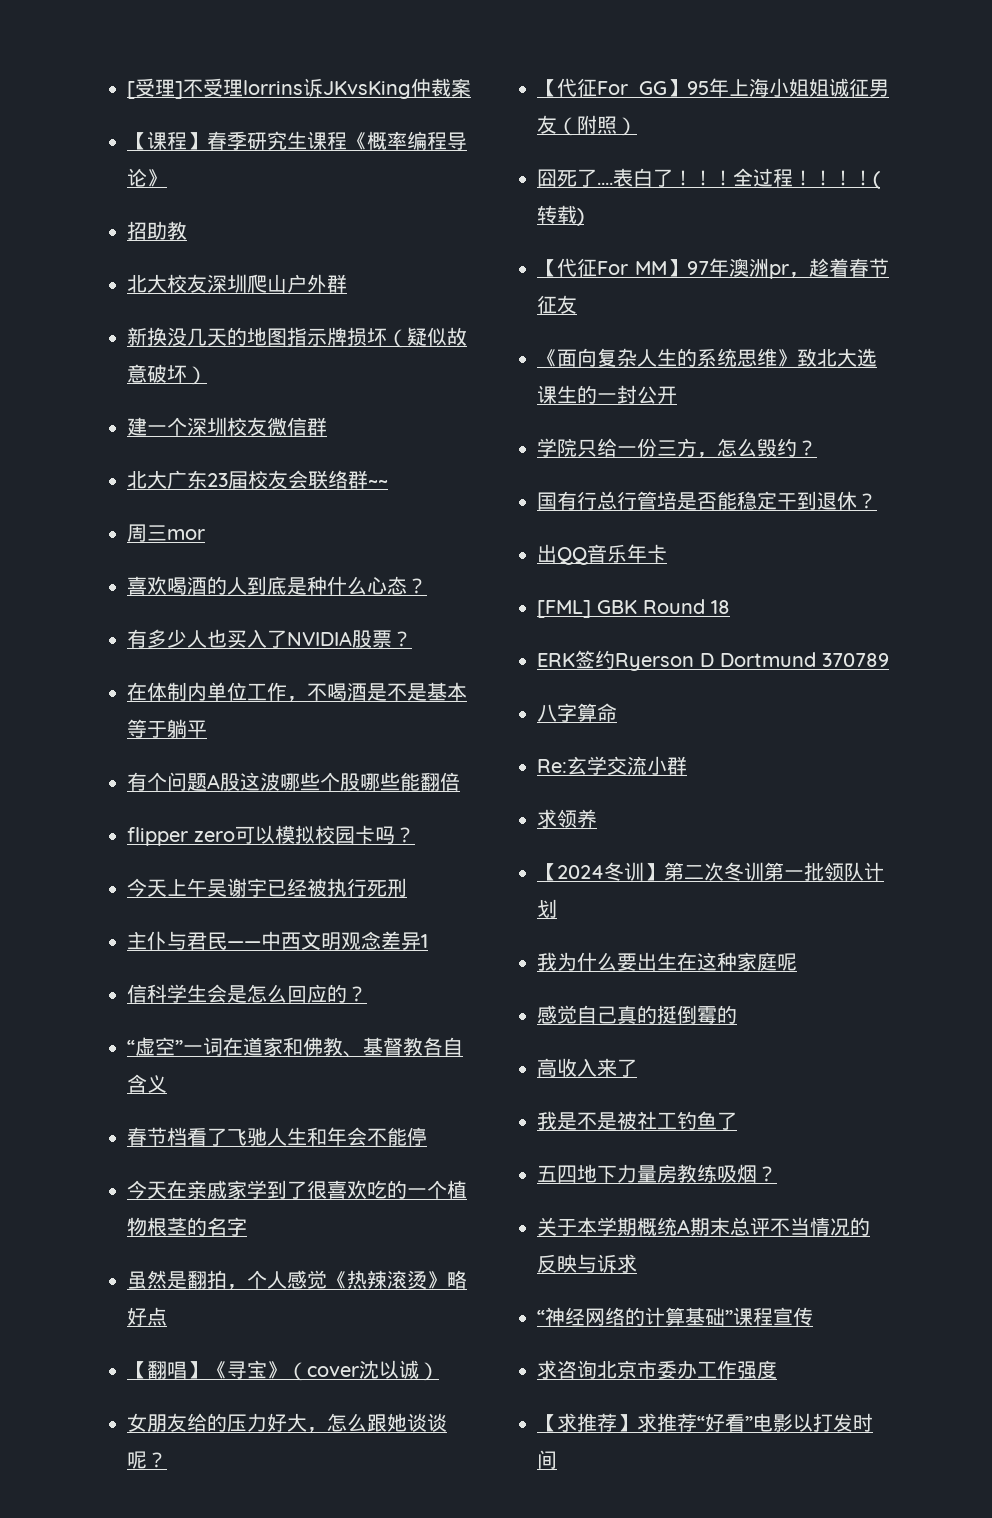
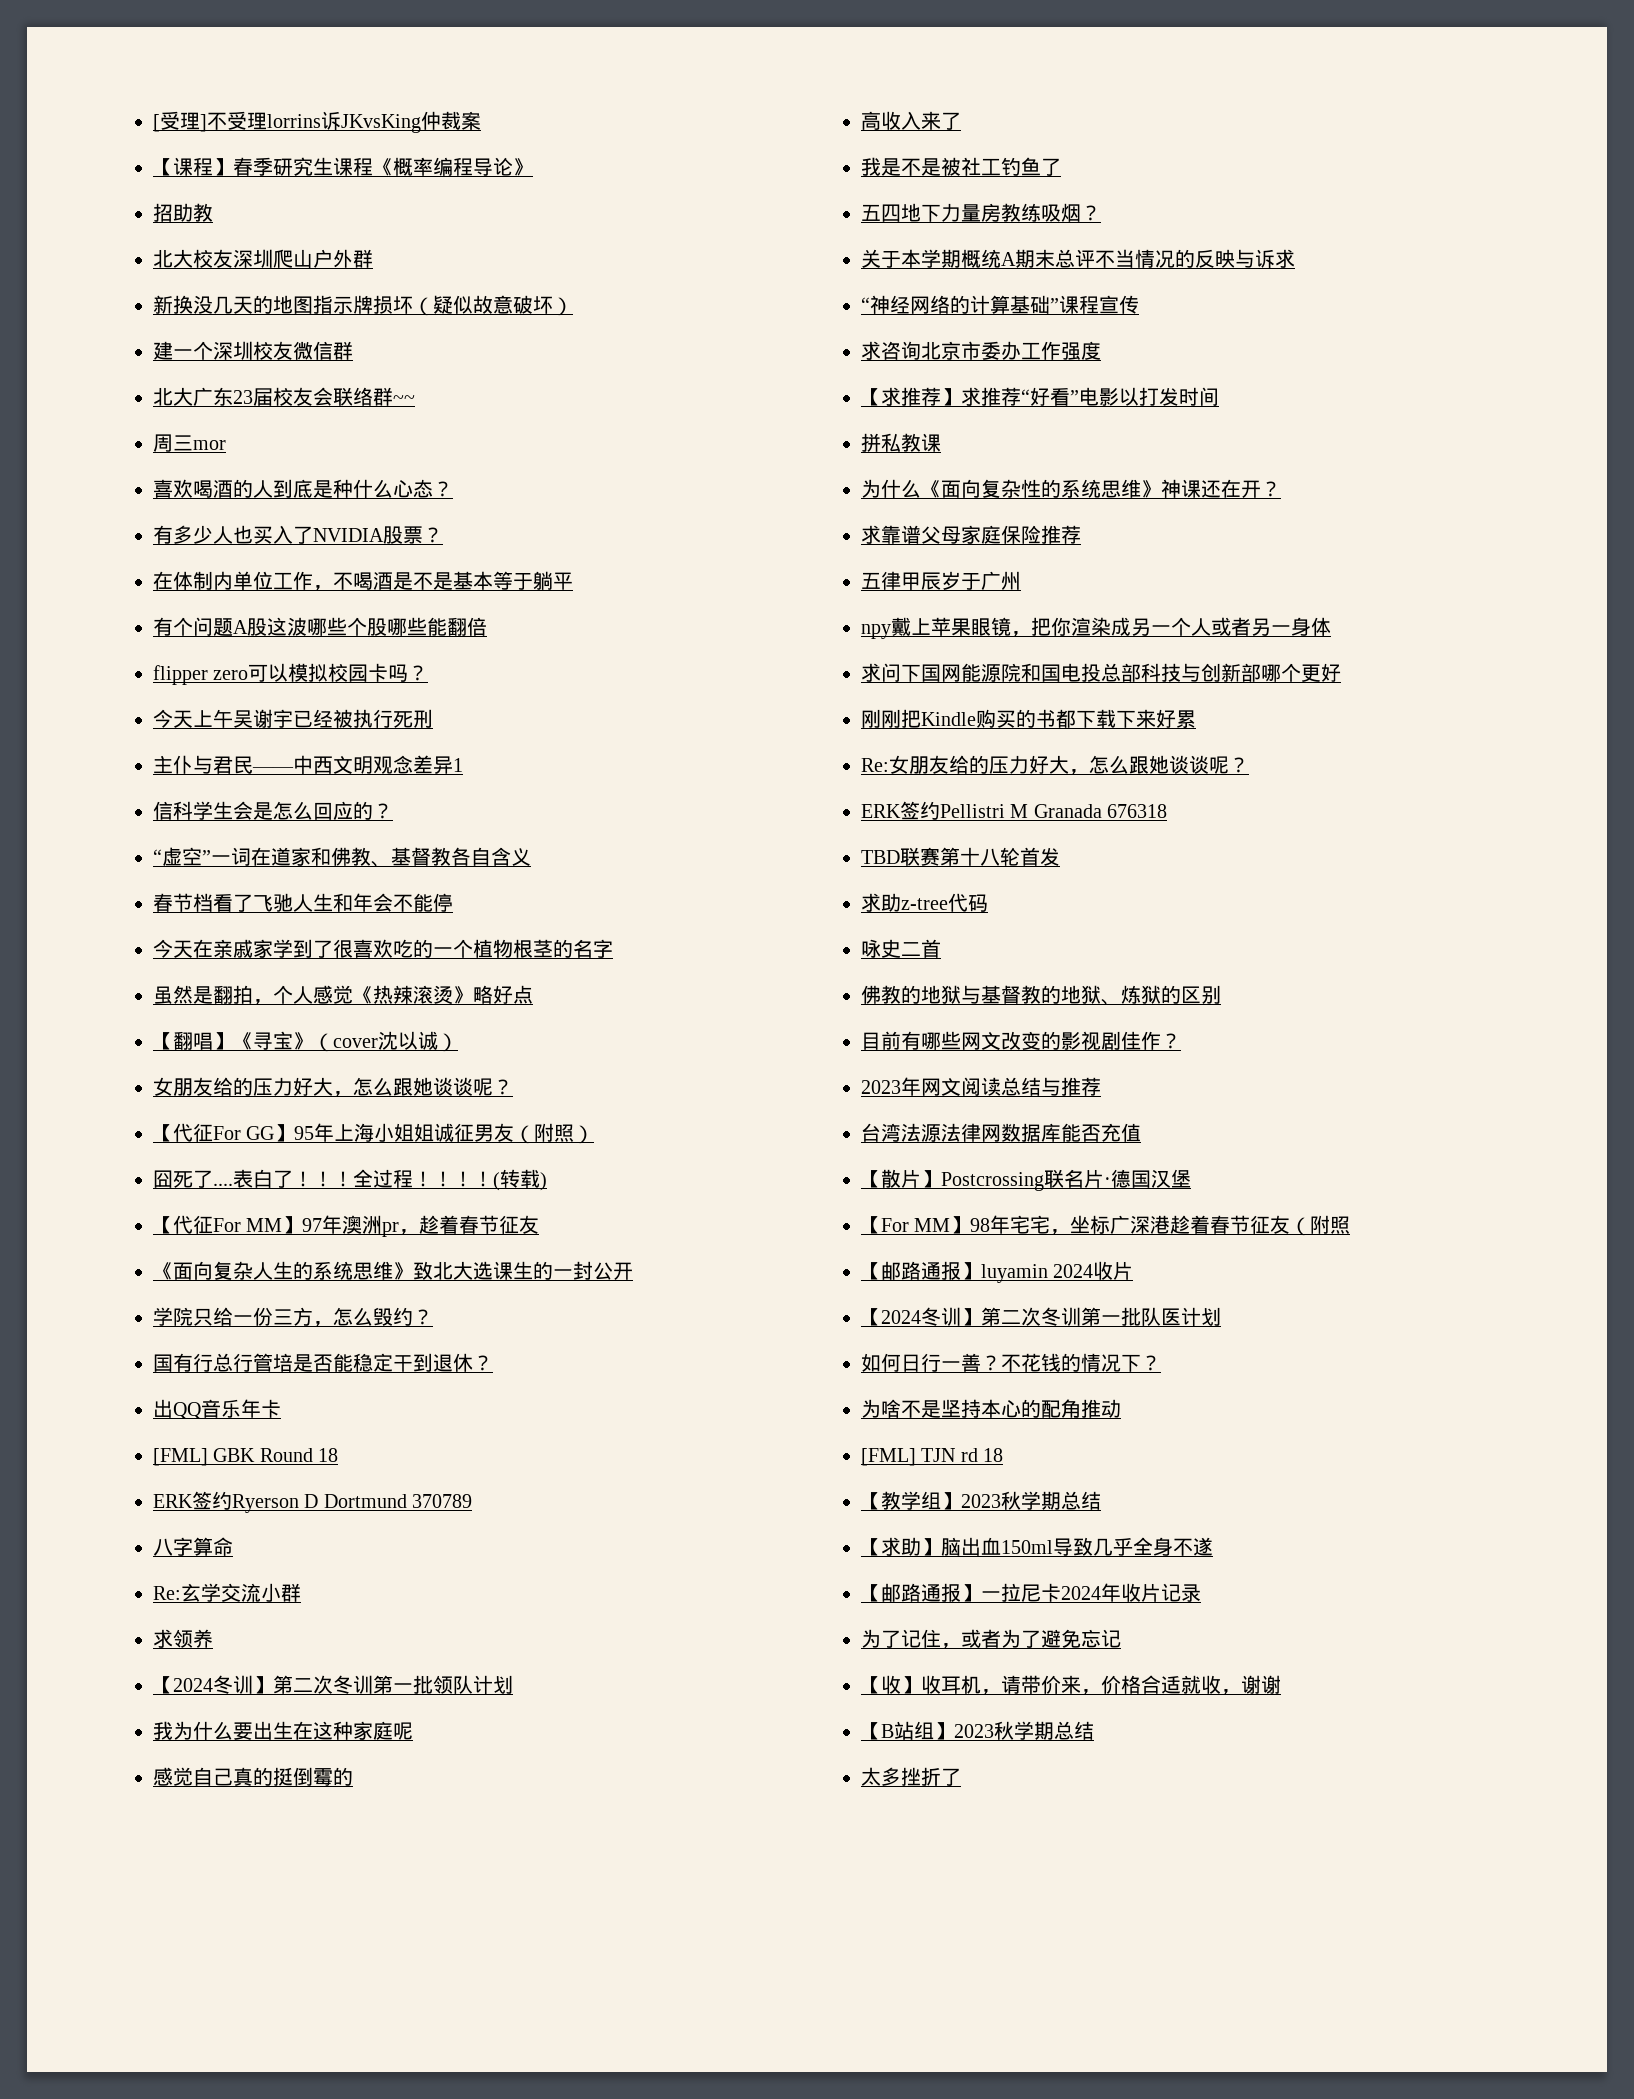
(557, 1459) none -> [861,433,941,452] [861,479,1281,498] [861,525,1081,544] [861,571,1021,591] [861,617,1331,639] [861,663,1341,682] [861,709,1196,728] [861,755,1249,775] [861,801,1168,820] [861,847,1060,866] [861,893,988,912] [861,939,941,958] [861,985,1221,1005] [861,1031,1181,1051] [861,1077,1101,1096] [861,1123,1141,1142] [861,1169,1191,1191] [861,1215,1351,1236] [861,1261,1134,1283] [861,1307,1221,1326] [861,1353,1161,1372] [861,1399,1121,1418] [861,1448,1004,1466] [861,1491,1101,1510] [861,1537,1213,1556] [861,1583,1201,1602] [861,1629,1121,1649] [861,1675,1281,1695] [861,1721,1094,1740] [861,1767,961,1786] // 拼私教课 // 为什么《面向复杂性的系统思维》神课还在开？ // 求靠谱父母家庭保险推荐 // 五律甲辰岁于广州 // npy戴上苹果眼镜，把你渲染成另一个人或者另一身体 // 求问下国网能源院和国电投总部科技与创新部哪个更好 // 刚刚把Kindle购买的书都下载下来好累 // Re:女朋友给的压力好大，怎么跟她谈谈呢？ // ERK签约Pellistri M Granada 676318 // TBD联赛第十八轮首发 // 求助z-tree代码 // 咏史二首 // 佛教的地狱与基督教的地狱、炼狱的区别 // 目前有哪些网文改变的影视剧佳作？ // 2023年网文阅读总结与推荐 // 台湾法源法律网数据库能否充值 // 【散片】Postcrossing联名片·德国汉堡 // 【For MM】98年宅宅，坐标广深港趁着春节征友（附照 // 【邮路通报】luyamin 2024收片 // 【2024冬训】第二次冬训第一批队医计划 // 如何日行一善？不花钱的情况下？ // 为啥不是坚持本心的配角推动 // [FML] TJN rd 18 // 【教学组】2023秋学期总结 // 【求助】脑出血150ml导致几乎全身不遂 // 【邮路通报】一拉尼卡2024年收片记录 // 为了记住，或者为了避免忘记 // 【收】收耳机，请带价来，价格合适就收，谢谢 // 【B站组】2023秋学期总结 // 太多挫折了

